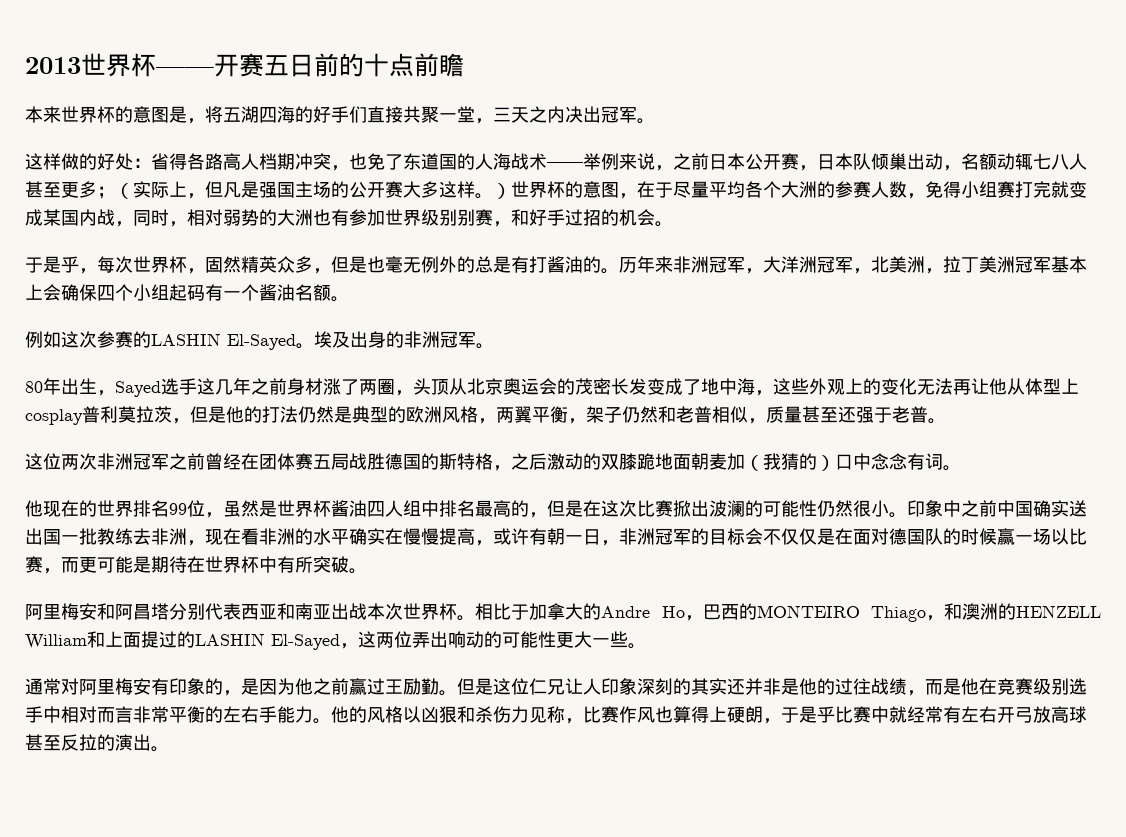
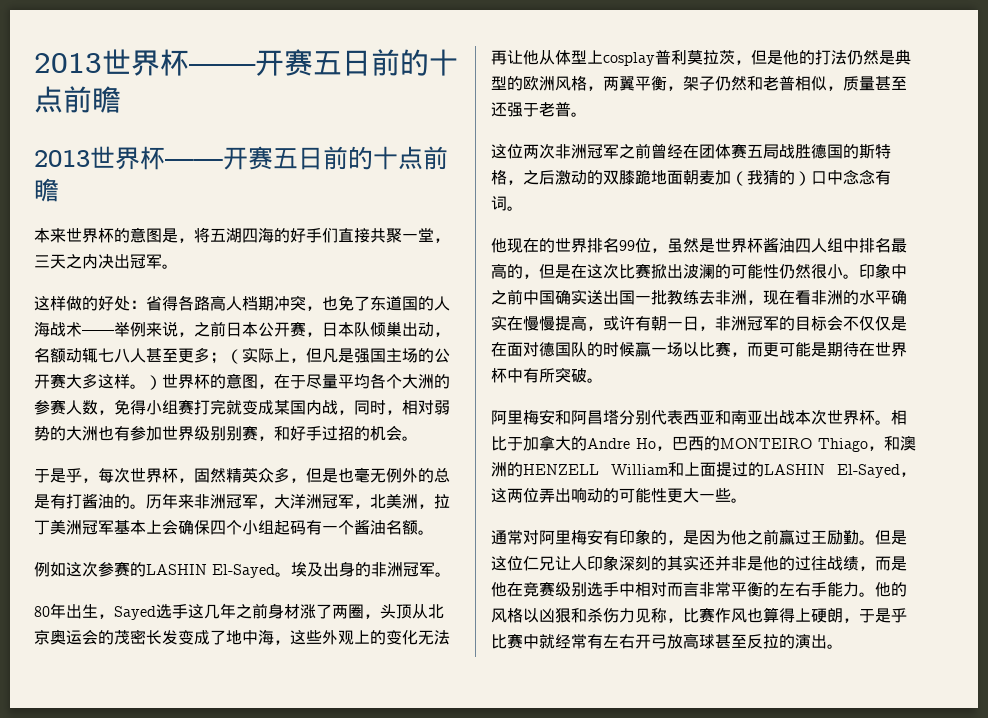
[25,53,464,77] 2013世界杯——开赛五日前的十点前瞻 -> [34,49,458,76] [34,86,121,113] [34,146,448,170] [34,178,59,202] 2013世界杯——开赛五日前的十点前瞻 // 2013世界杯——开赛五日前的十点前瞻

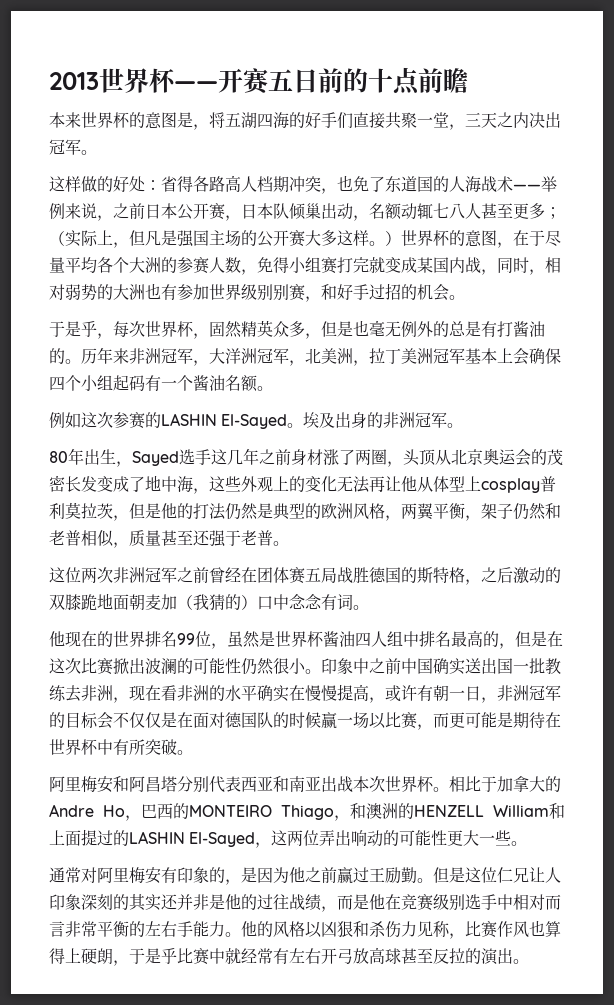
[34,49,458,76] [34,86,121,113] [34,146,448,170] [34,178,59,202] 2013世界杯——开赛五日前的十点前瞻 // 2013世界杯——开赛五日前的十点前瞻 -> [49,67,468,95] 2013世界杯——开赛五日前的十点前瞻

